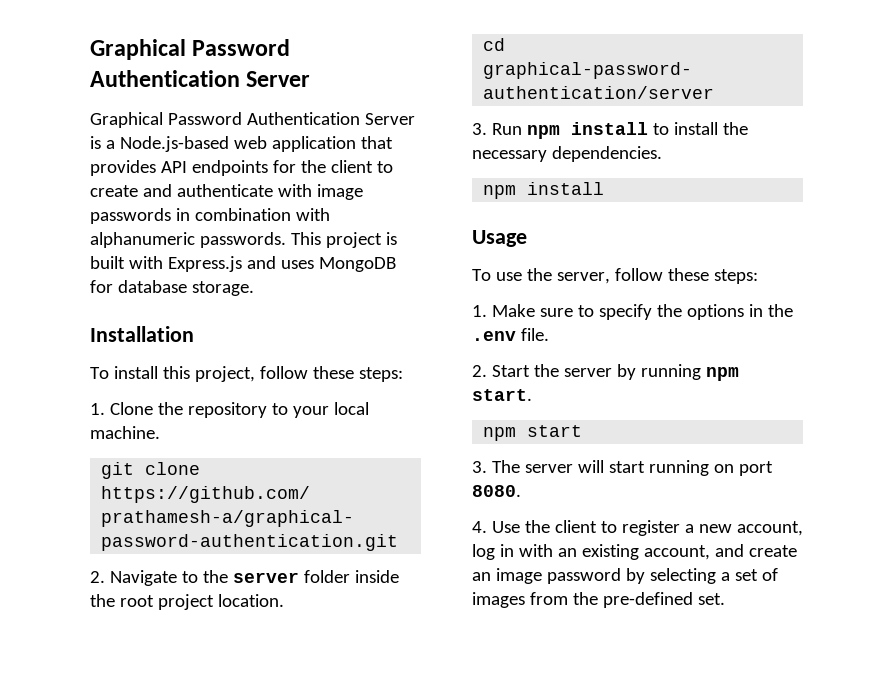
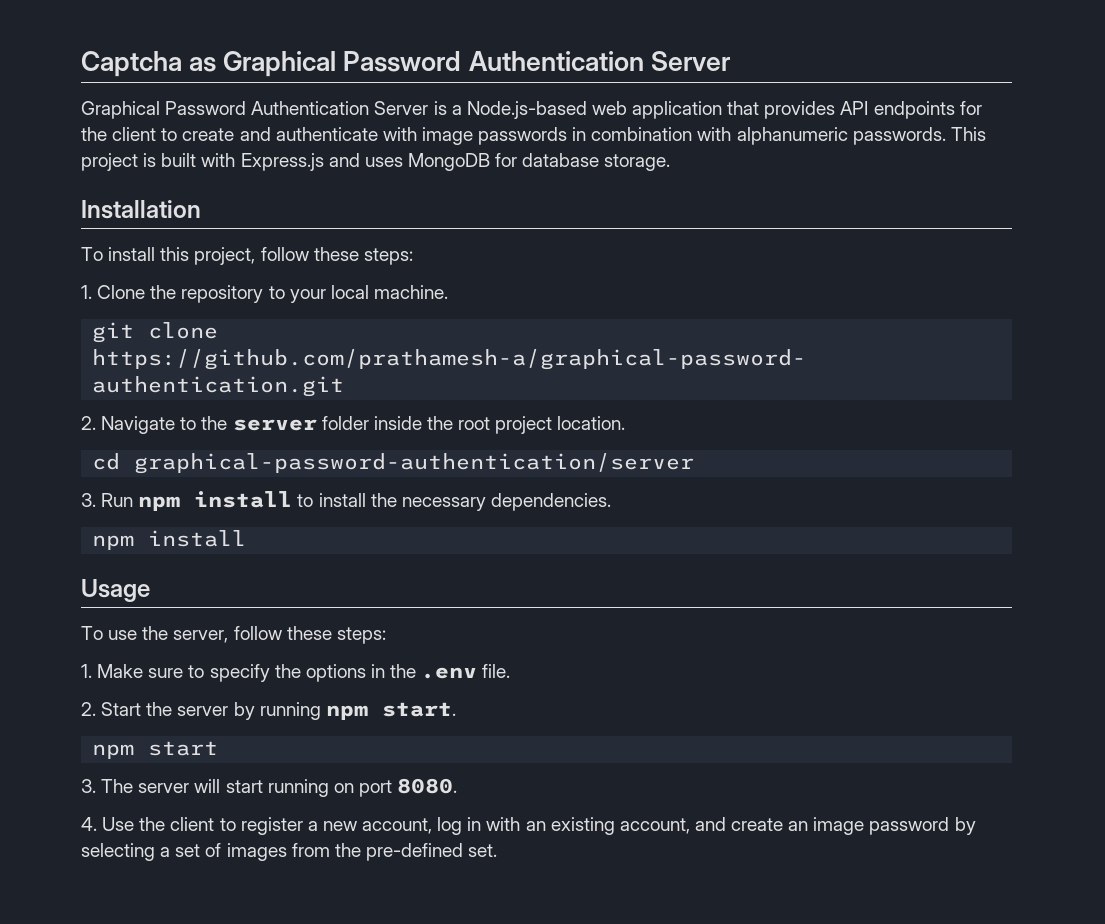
(90, 49) none -> [81,51,217,77] Captcha as

